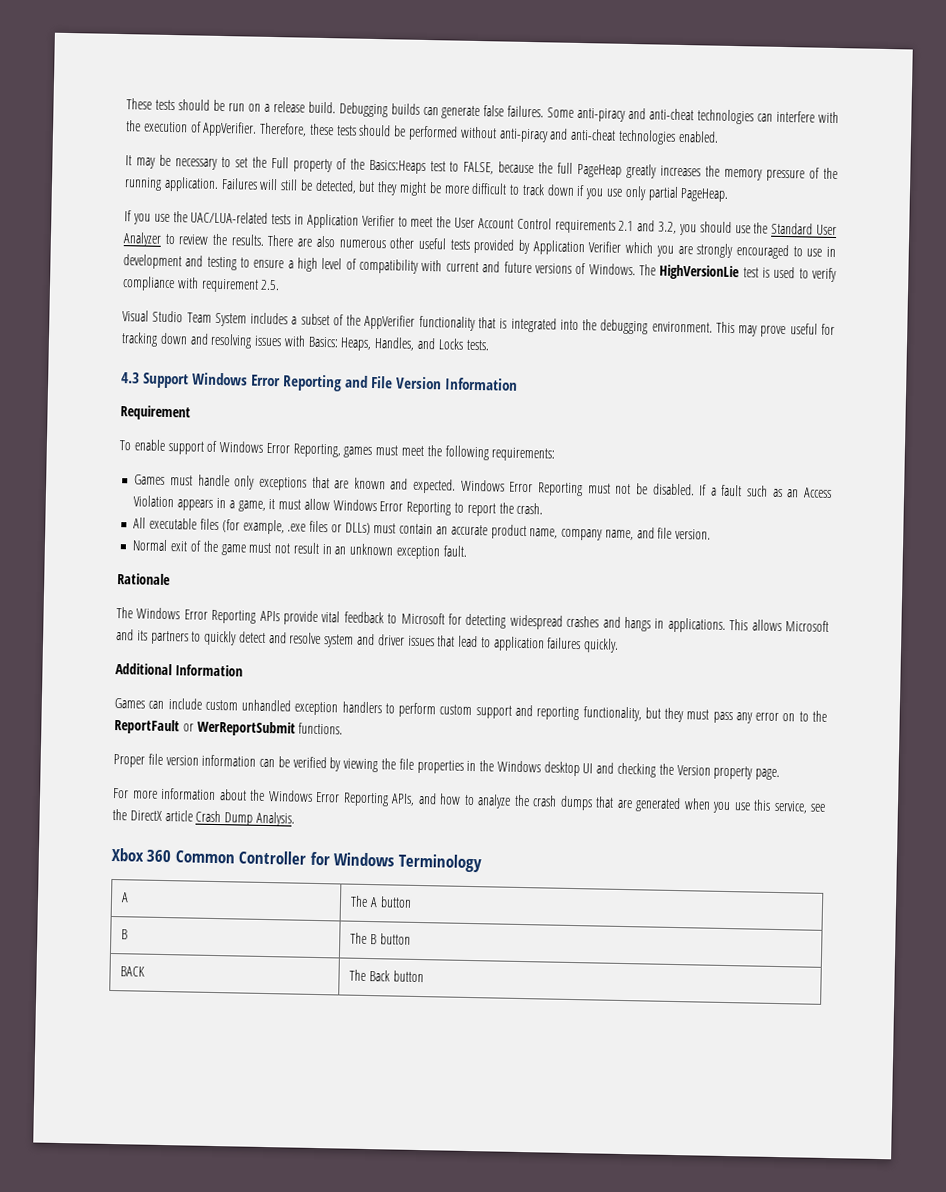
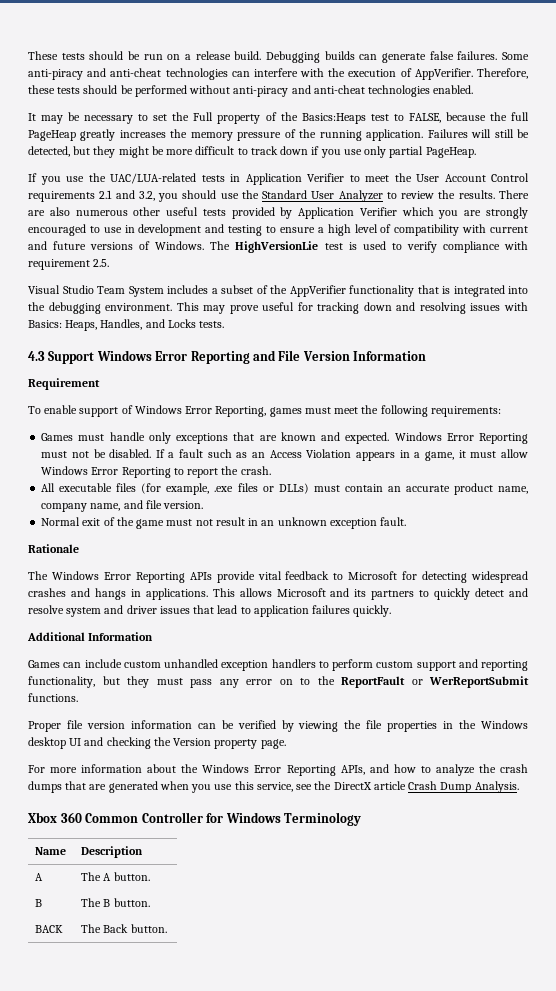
(482, 863) none -> [35,847,67,855] [81,846,144,858] // Name | Description
[379,896,412,908] button -> [113,872,150,881] button.
[379,933,411,945] button -> [113,898,150,907] button.
[392,970,424,983] button -> [130,924,167,933] button.

